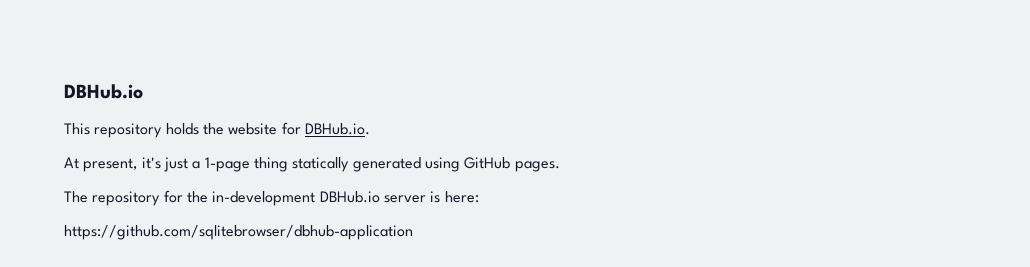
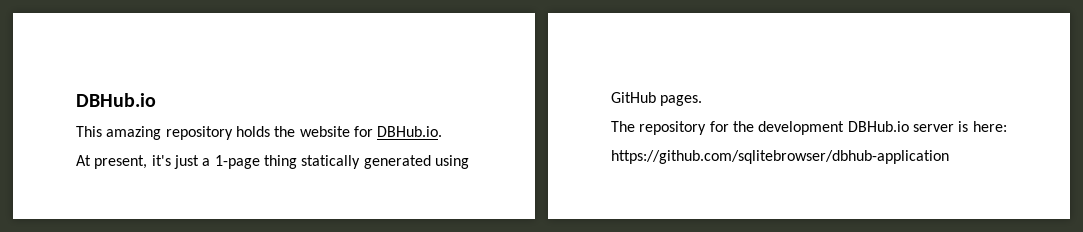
(90, 129) none -> [106,126,162,140] amazing
[212,191,316,206] in-development -> [758,121,845,135] development

